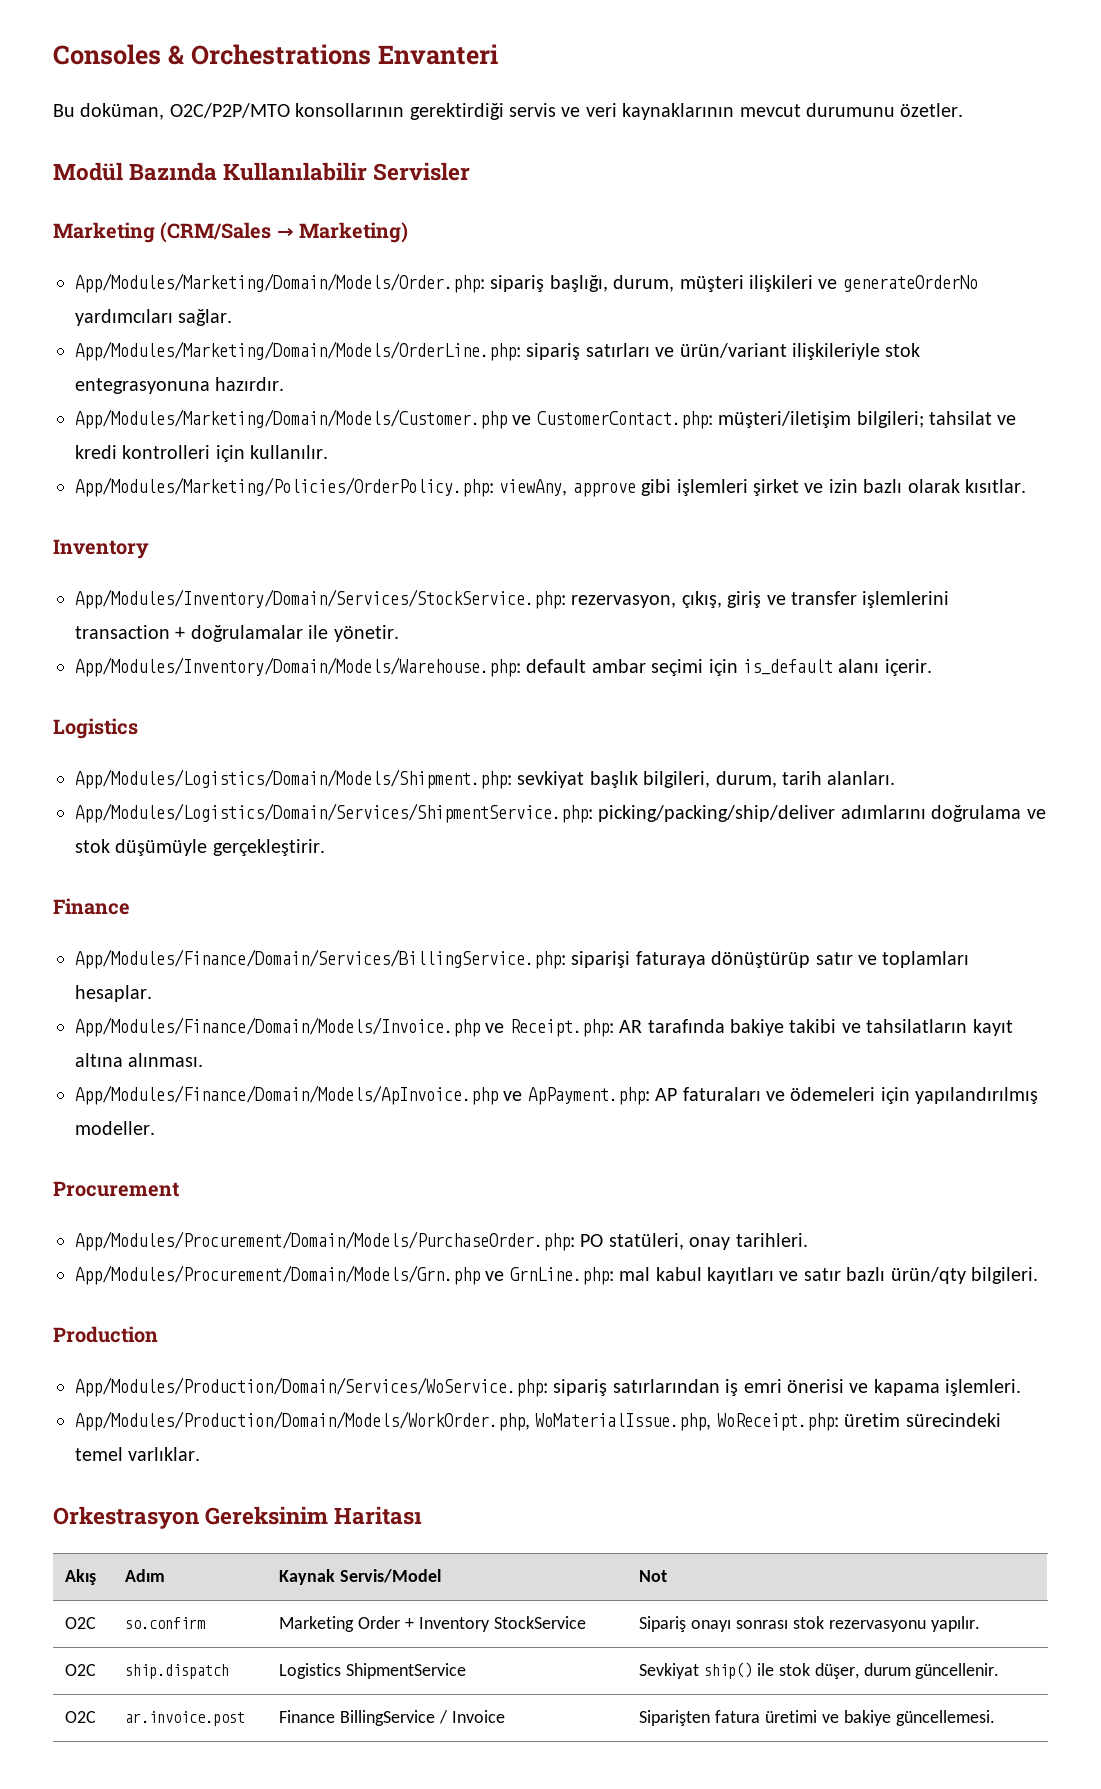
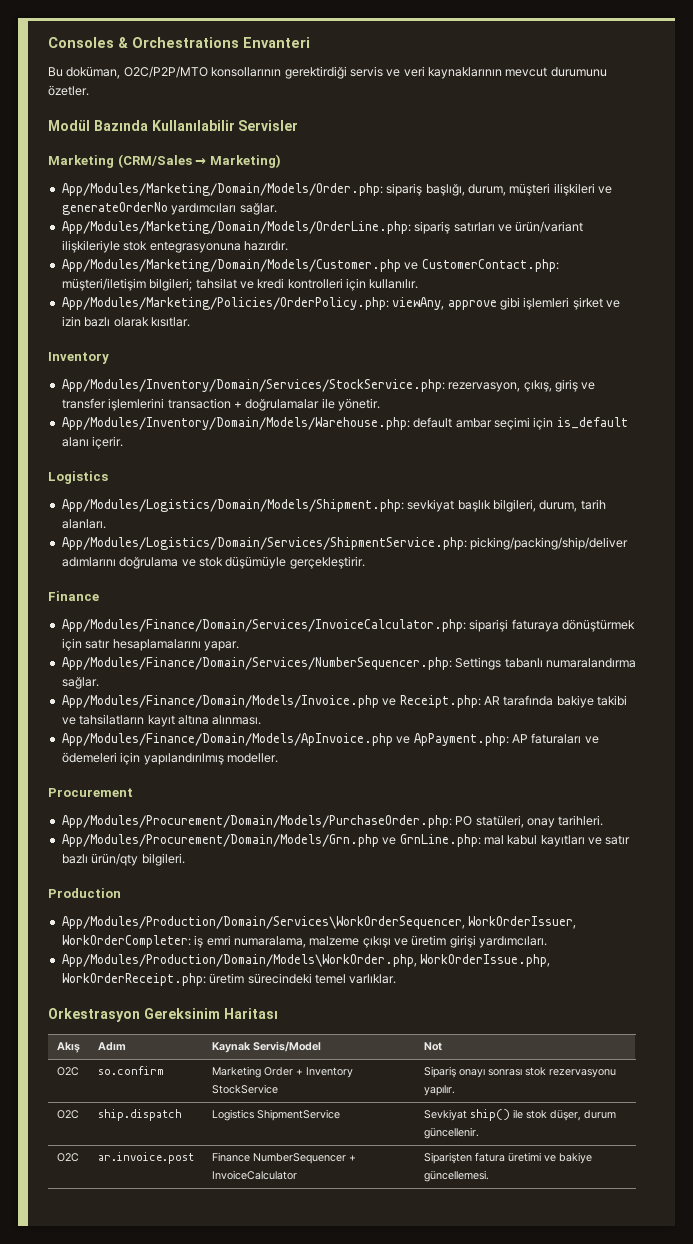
[75,949,566,969] App/Modules/Finance/Domain/Services/BillingService.php: -> [61,619,466,632] App/Modules/Finance/Domain/Services/InvoiceCalculator.php:
[711,951,970,968] [75,985,152,1002] dönüştürüp satır ve toplamları hesaplar. -> [561,619,635,632] [61,638,239,651] [61,657,636,670] [61,677,99,689] dönüştürmek için satır hesaplamalarını yapar. // App/Modules/Finance/Domain/Services/NumberSequencer.php: Settings tabanlı numaralandırma sağlar.
[75,1377,1022,1397] [75,1411,839,1431] App/Modules/Production/Domain/Services/WoService.php: sipariş satırlarından iş emri önerisi ve kapama işlemleri. // App/Modules/Production/Domain/Models/WorkOrder.php, WoMaterialIssue.php, WoReceipt.php: -> [61,916,577,929] [61,935,548,948] [61,954,551,967] [61,973,206,986] App/Modules/Production/Domain/Services\WorkOrderSequencer, WorkOrderIssuer, WorkOrderCompleter: iş emri numaralama, malzeme çıkışı ve üretim girişi yardımcıları. // App/Modules/Production/Domain/Models\WorkOrder.php, WorkOrderIssue.php, WorkOrderReceipt.php:
[340,1710,505,1726] BillingService / Invoice -> [252,1153,356,1164] [211,1170,297,1180] NumberSequencer + InvoiceCalculator

